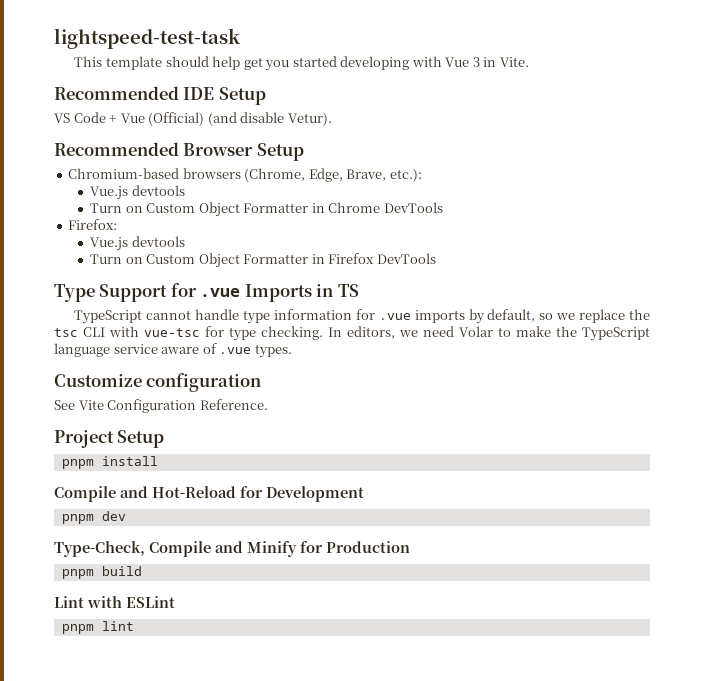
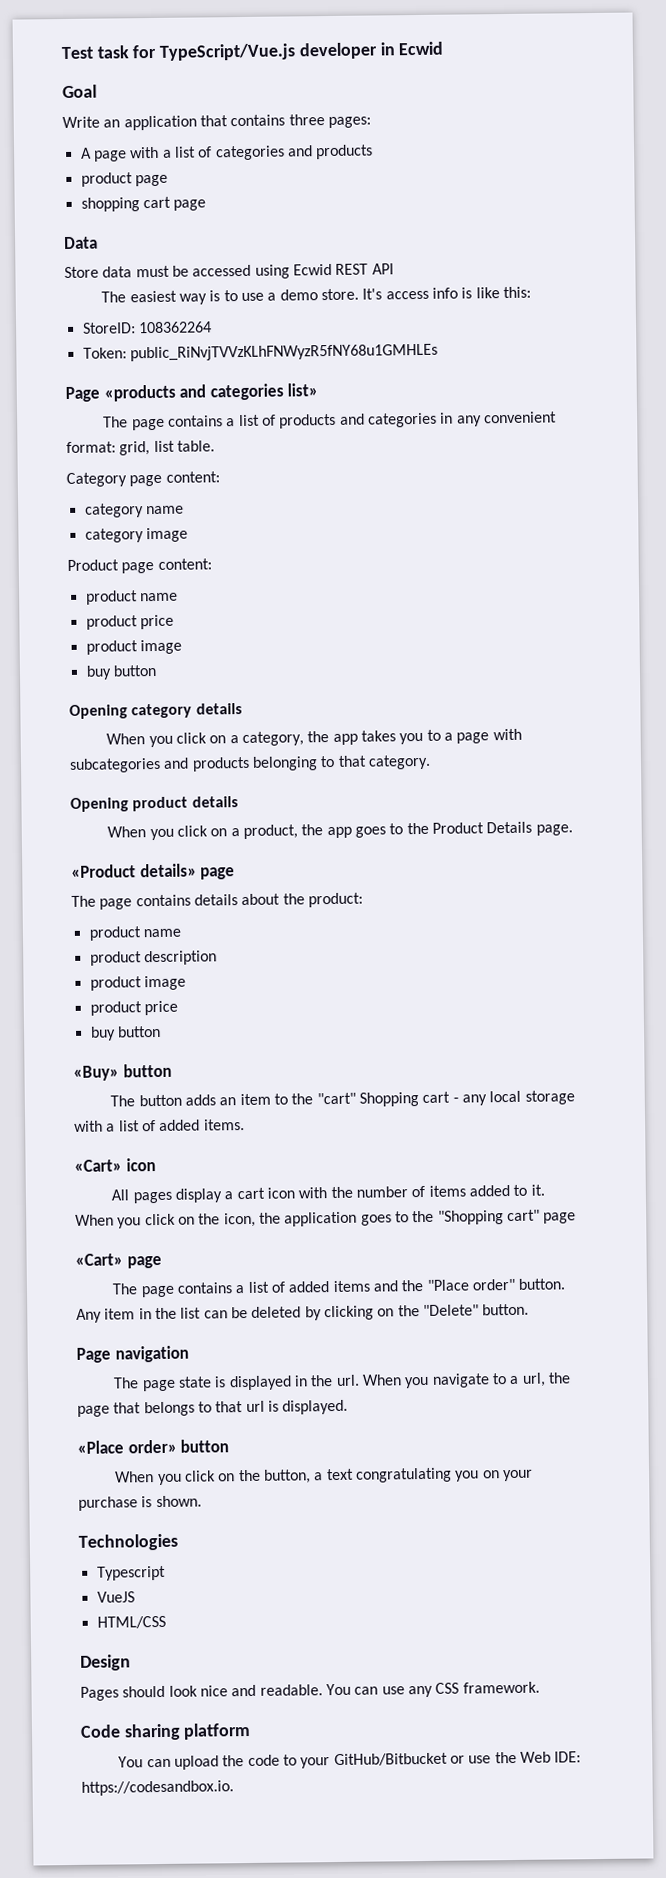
[54,28,240,49] [74,56,529,71] [54,86,266,105] [54,112,332,126] [54,142,304,161] [68,168,422,182] [90,185,185,200] [90,202,443,217] [68,219,118,230] [90,236,185,251] [90,253,436,268] [54,283,359,302] [74,309,650,324] [54,326,650,341] [54,343,292,358] [54,373,262,392] [54,399,268,413] [54,430,165,448] [61,456,158,469] [54,486,364,502] [61,511,126,524] [54,541,410,557] [61,566,142,579] [54,596,175,608] [61,621,134,634] lightspeed-test-task // This template should help get you started developing with Vue 3 in Vite. // Recommended IDE Setup // VS Code + Vue (Official) (and disable Vetur). // Recommended Browser Setup // Chromium-based browsers (Chrome, Edge, Brave, etc.): // Vue.js devtools // Turn on Custom Object Formatter in Chrome DevTools // Firefox: // Vue.js devtools // Turn on Custom Object Formatter in Firefox DevTools // Type Support for .vue Imports in TS // TypeScript cannot handle type information for .vue imports by default, so we replace the tsc CLI with vue-tsc for type checking. In editors, we need Volar to make the TypeScript language service aware of .vue types. // Customize configuration // See Vite Configuration Reference. // Project Setup // pnpm install // Compile and Hot-Reload for Development // pnpm dev // Type-Check, Compile and Minify for Production // pnpm build // Lint with ESLint // pnpm lint -> [61,41,444,61] [62,84,97,99] [62,114,371,131] [80,144,374,162] [80,172,168,187] [80,196,207,212] [64,236,98,250] [64,263,394,279] [101,286,531,305] [81,321,212,334] [82,343,438,362] [65,383,319,402] [103,411,557,431] [66,440,215,456] [66,471,220,487] [84,503,184,518] [84,527,188,543] [67,558,212,574] [85,590,178,605] [85,614,174,630] [85,639,182,655] [85,664,157,680] [69,703,242,719] [106,728,522,748] [69,754,431,773] [70,796,238,812] [107,821,573,841] [71,863,236,880] [71,892,363,910] [88,926,181,941] [89,950,217,966] [89,975,186,991] [89,1000,178,1016] [89,1025,161,1041] [73,1063,172,1081] [110,1090,575,1107] [74,1119,245,1132] [74,1158,156,1172] [111,1184,545,1204] [75,1209,577,1229] [75,1253,162,1269] [112,1278,566,1298] [76,1303,530,1323] [76,1345,189,1363] [113,1372,571,1392] [77,1399,349,1417] [77,1439,230,1454] [115,1467,533,1486] [78,1495,202,1511] [78,1533,178,1551] [96,1565,166,1581] [96,1591,135,1603] [96,1615,166,1629] [80,1654,131,1671] [80,1681,540,1701] [80,1722,252,1741] [118,1751,582,1770] [81,1780,234,1796] Test task for TypeScript/Vue.js developer in Ecwid // Goal // Write an application that contains three pages: // A page with a list of categories and products // product page // shopping cart page // Data // Store data must be accessed using Ecwid REST API // The easiest way is to use a demo store. It's access info is like this: // StoreID: 108362264 // Token: public_RiNvjTVVzKLhFNWyzR5fNY68u1GMHLEs // Page «products and categories list» // The page contains a list of products and categories in any convenient format: grid, list table. // Category page content: // category name // category image // Product page content: // product name // product price // product image // buy button // Opening category details // When you click on a category, the app takes you to a page with subcategories and products belonging to that category. // Opening product details // When you click on a product, the app goes to the Product Details page. // «Product details» page // The page contains details about the product: // product name // product description // product image // product price // buy button // «Buy» button // The button adds an item to the "cart" Shopping cart - any local storage with a list of added items. // «Cart» icon // All pages display a cart icon with the number of items added to it. When you click on the icon, the application goes to the "Shopping cart" page // «Cart» page // The page contains a list of added items and the "Place order" button. Any item in the list can be deleted by clicking on the "Delete" button. // Page navigation // The page state is displayed in the url. When you navigate to a url, the page that belongs to that url is displayed. // «Place order» button // When you click on the button, a text congratulating you on your purchase is shown. // Technologies // Typescript // VueJS // HTML/CSS // Design // Pages should look nice and readable. You can use any CSS framework. // Code sharing platform // You can upload the code to your GitHub/Bitbucket or use the Web IDE: https://codesandbox.io.

